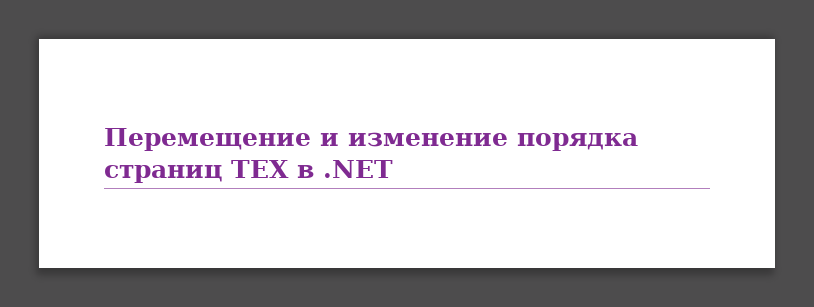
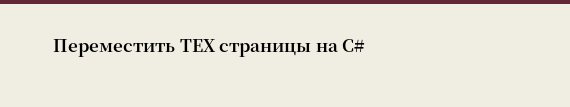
[104,128,638,151] [104,160,393,183] Перемещение и изменение порядка страниц TEX в .NET -> [53,39,366,57] Переместить TEX страницы на C#

